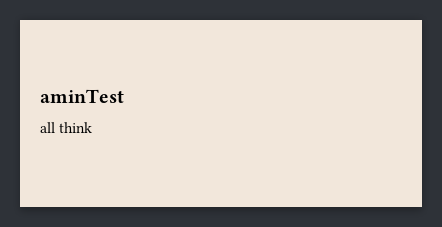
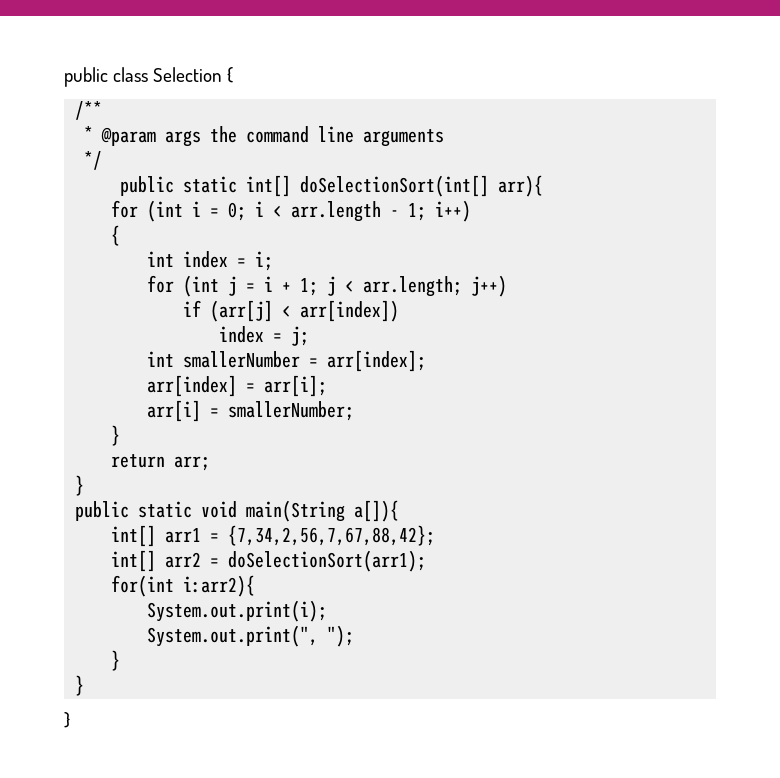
[40,89,124,103] [40,122,93,133] aminTest // all think -> [64,67,234,87] [75,101,103,120] [84,126,445,147] [84,151,103,170] [120,175,544,197] [111,200,472,222] [111,225,121,246] [147,251,274,271] [147,275,508,297] [183,300,400,322] [219,326,310,346] [147,350,427,372] [147,375,328,397] [147,400,355,422] [111,425,121,446] [111,454,211,471] [75,475,85,496] [75,500,400,522] [111,525,436,547] [111,550,427,572] [111,575,256,597] [147,600,328,622] [147,625,355,647] [111,650,121,671] [75,675,85,696] [64,712,70,728] public class Selection { // /** // * @param args the command line arguments // */ // public static int[] doSelectionSort(int[] arr){ // for (int i = 0; i < arr.length - 1; i++) // { // int index = i; // for (int j = i + 1; j < arr.length; j++) // if (arr[j] < arr[index]) // index = j; // int smallerNumber = arr[index]; // arr[index] = arr[i]; // arr[i] = smallerNumber; // } // return arr; // } // public static void main(String a[]){ // int[] arr1 = {7,34,2,56,7,67,88,42}; // int[] arr2 = doSelectionSort(arr1); // for(int i:arr2){ // System.out.print(i); // System.out.print(", "); // } // } // }

